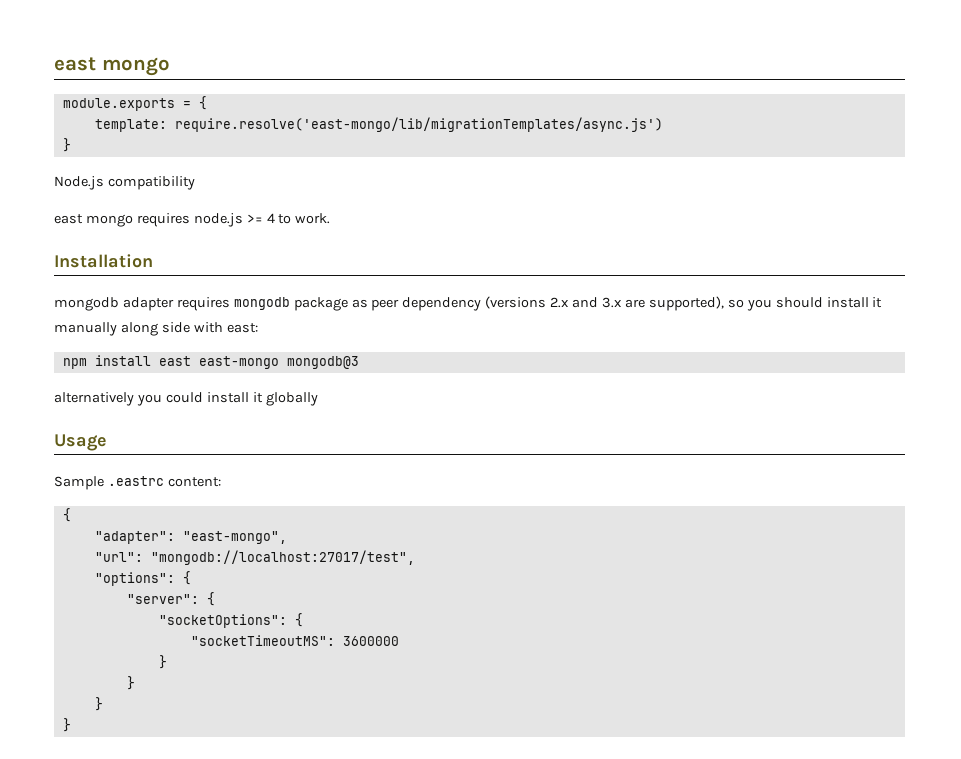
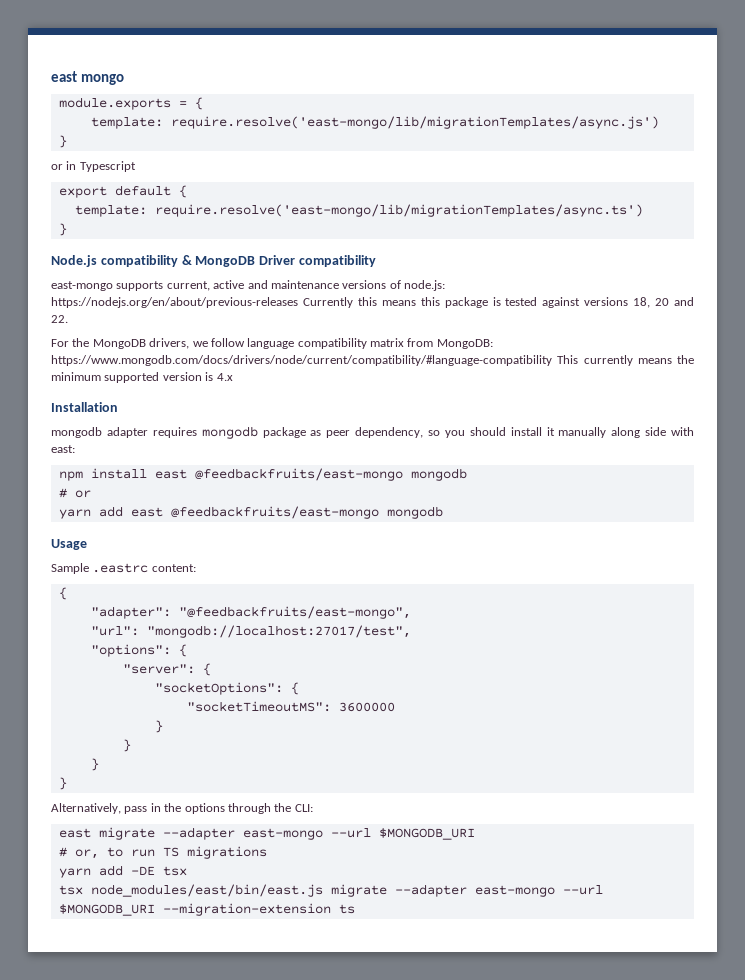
[54,176,195,190] [54,213,331,227] Node.js compatibility // east mongo requires node.js >= 4 to work. -> [51,161,136,172] [58,185,187,198] [74,204,643,217] [58,223,67,236] [51,255,376,267] [51,280,445,291] [51,297,694,308] [51,315,68,323] [51,338,493,349] [51,355,694,366] [51,372,233,383] or in Typescript // export default { // template: require.resolve('east-mongo/lib/migrationTemplates/async.ts') // } // Node.js compatibility & MongoDB Driver compatibility // east-mongo supports current, active and maintenance versions of node.js: https://nodejs.org/en/about/previous-releases Currently this means this package is tested against versions 18, 20 and 22. // For the MongoDB drivers, we follow language compatibility matrix from MongoDB: https://www.mongodb.com/docs/drivers/node/current/compatibility/#language-compatibility This currently means the minimum supported version is 4.x
[402,296,724,311] dependency (versions 2.x and 3.x are supported), -> [355,427,424,438] dependency,
[198,356,359,369] [54,392,318,406] east-mongo mongodb@3 // alternatively you could install it globally -> [194,468,467,481] [58,488,91,498] [58,506,443,519] @feedbackfruits/east-mongo mongodb // # or // yarn add east @feedbackfruits/east-mongo mongodb
[182,531,287,544] "east-mongo", -> [178,606,411,619] "@feedbackfruits/east-mongo",
(71, 725) none -> [51,803,313,814] [58,827,475,840] [58,846,267,859] [58,865,187,878] [58,884,603,897] [58,903,355,916] // Alternatively, pass in the options through the CLI: // east migrate --adapter east-mongo --url $MONGODB_URI // # or, to run TS migrations // yarn add -DE tsx // tsx node_modules/east/bin/east.js migrate --adapter east-mongo --url $MONGODB_URI --migration-extension ts

